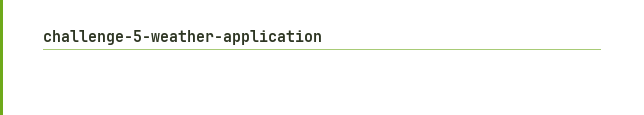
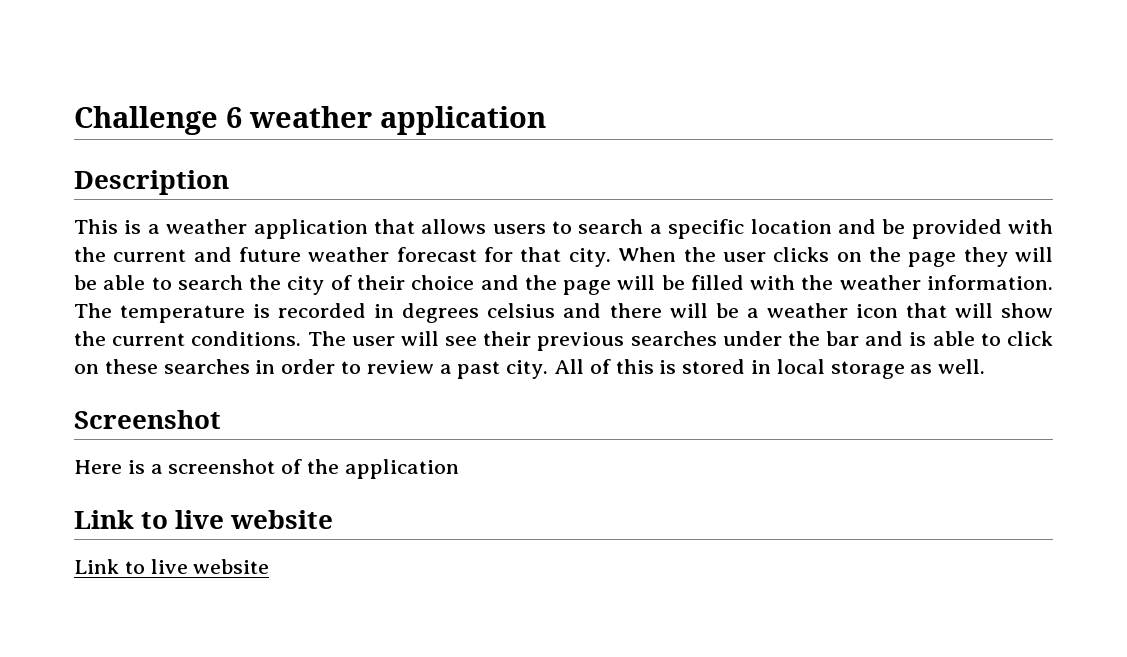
[43,30,322,45] challenge-5-weather-application -> [74,106,546,135] [74,170,229,195] [74,219,1053,239] [74,247,1054,267] [74,275,1054,295] [74,303,1053,323] [74,331,1053,351] [74,359,986,379] [74,410,221,429] [74,459,459,479] [74,510,334,529] [74,559,270,574] Challenge 6 weather application // Description // This is a weather application that allows users to search a specific location and be provided with the current and future weather forecast for that city. When the user clicks on the page they will be able to search the city of their choice and the page will be filled with the weather information. The temperature is recorded in degrees celsius and there will be a weather icon that will show the current conditions. The user will see their previous searches under the bar and is able to click on these searches in order to review a past city. All of this is stored in local storage as well. // Screenshot // Here is a screenshot of the application // Link to live website // Link to live website

